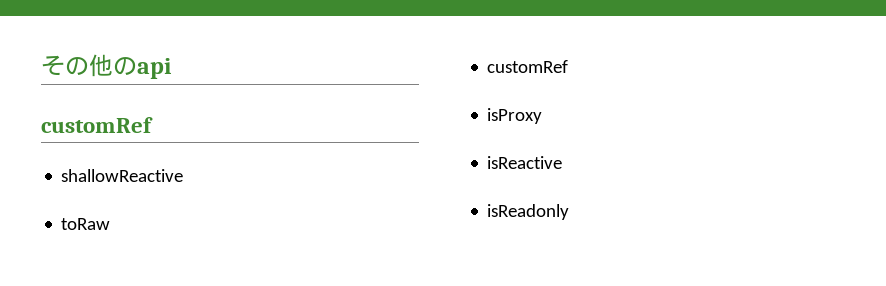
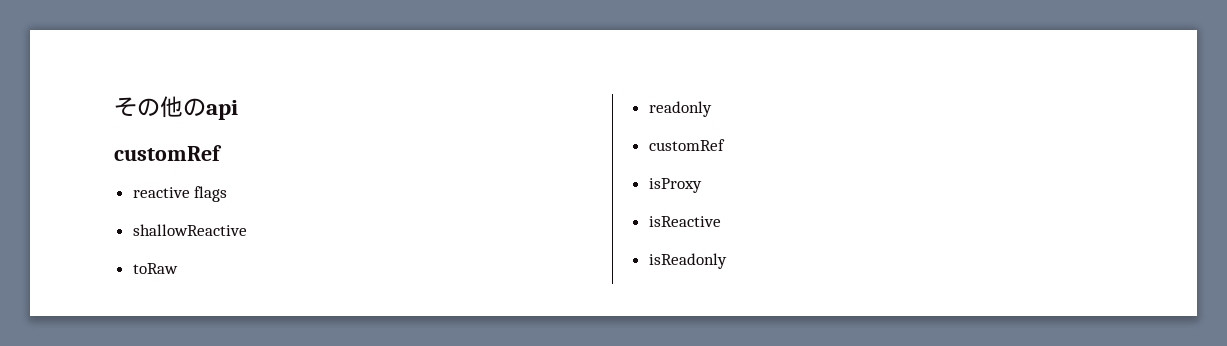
(153, 125) none -> [132,186,228,202] // reactive flags
(111, 224) none -> [648,101,712,117] // readonly

